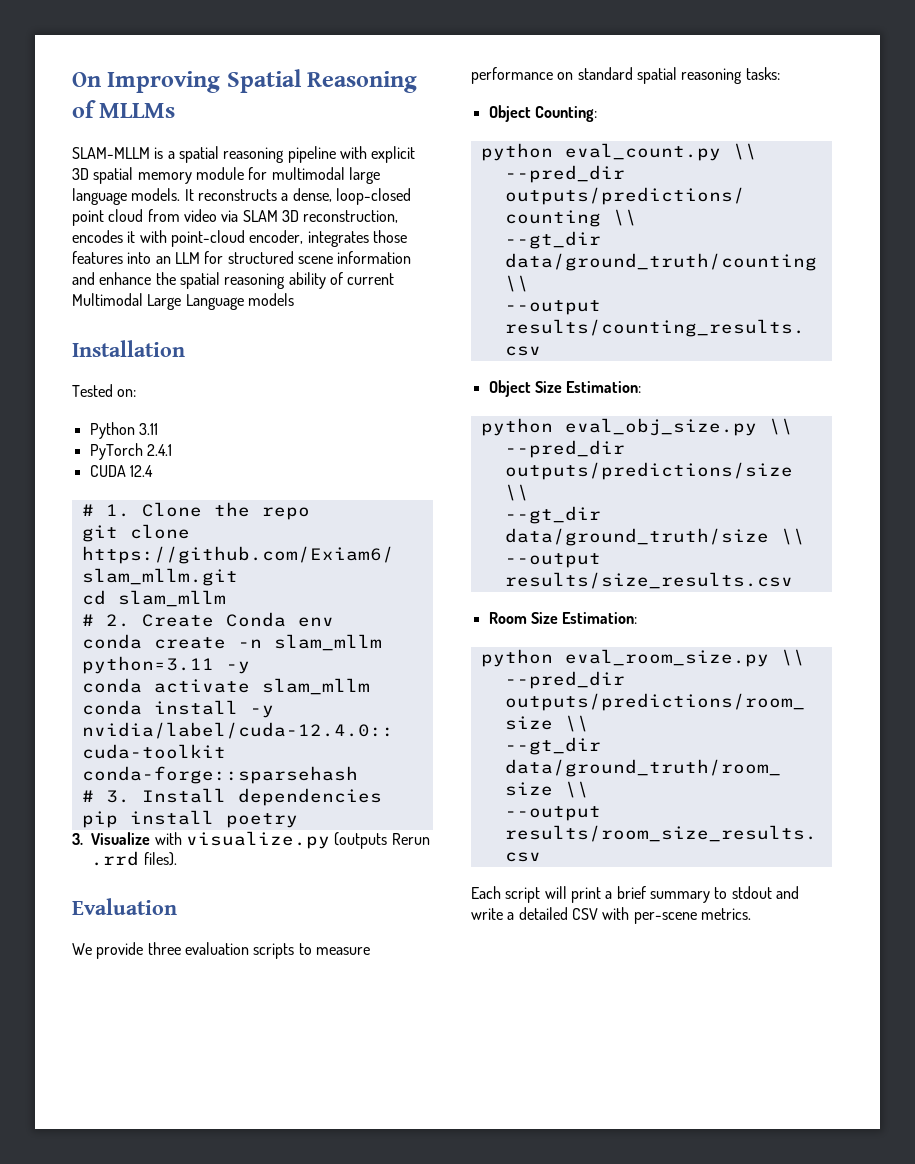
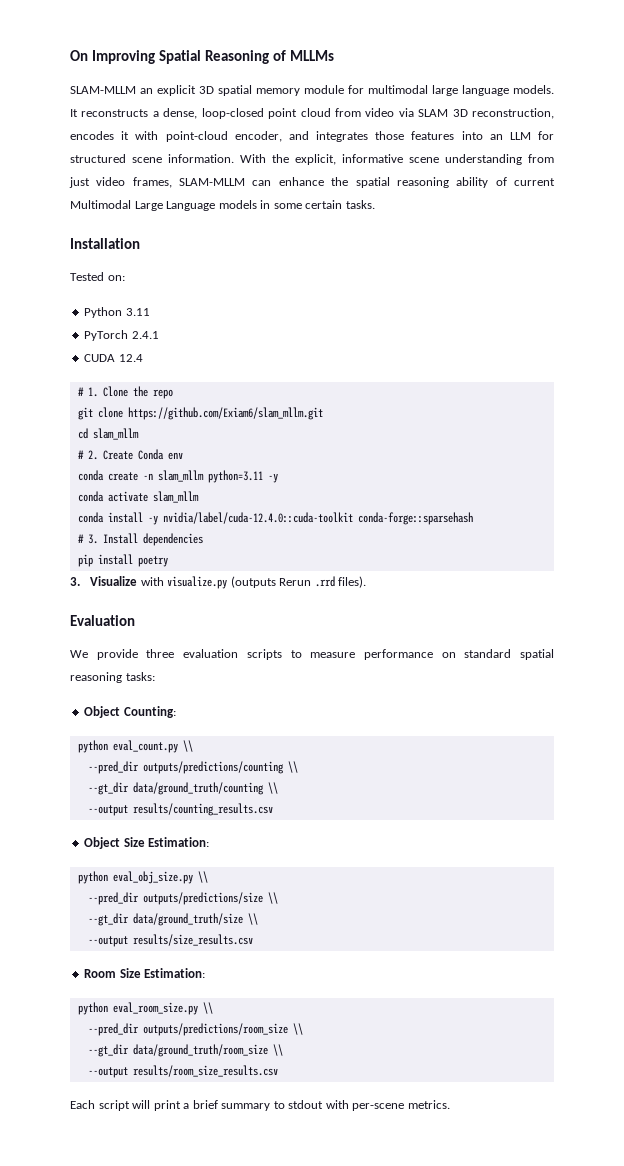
[154,146,367,163] is a spatial reasoning pipeline with -> [140,88,153,94] an
(304, 237) none -> [288,131,309,140] and
[337,251,412,264] [72,272,95,285] information and -> [168,154,554,165] [69,177,272,188] information. With the explicit, informative scene understanding from just video frames, SLAM-MLLM can
(294, 299) none -> [260,200,375,209] in some certain tasks.
[775,886,799,899] [471,907,598,920] and write a detailed CSV -> (324, 1104) none

